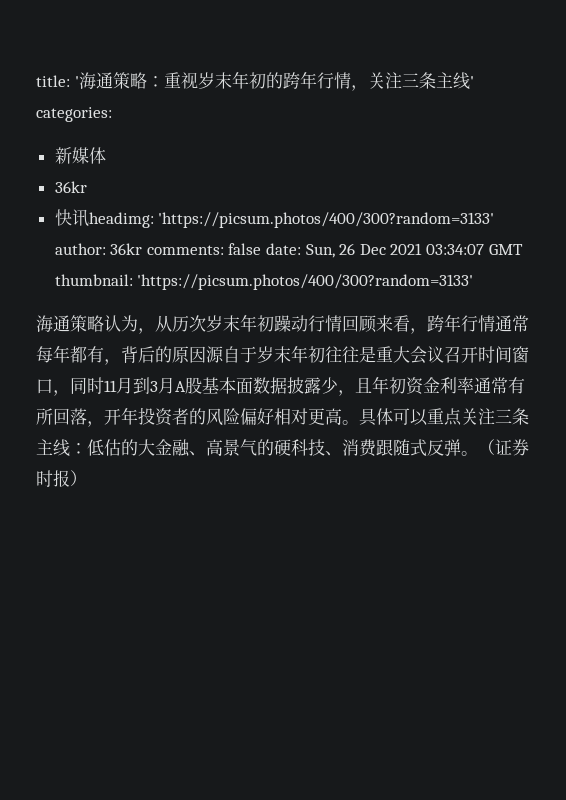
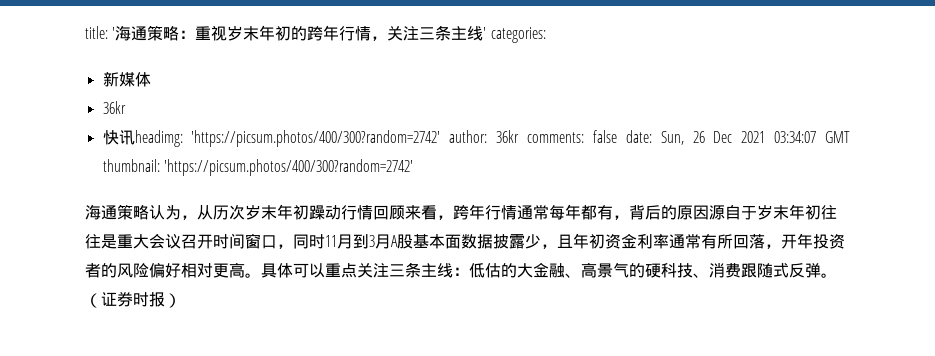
[158,212,495,228] 'https://picsum.photos/400/300?random=3133' -> [191,130,441,147] 'https://picsum.photos/400/300?random=2742'
[137,274,474,290] 'https://picsum.photos/400/300?random=3133' -> [163,159,413,176] 'https://picsum.photos/400/300?random=2742'

